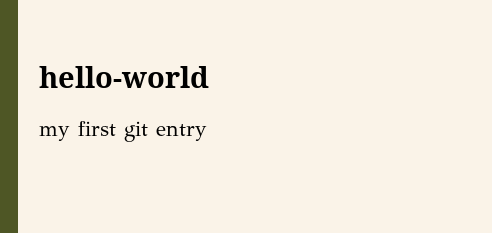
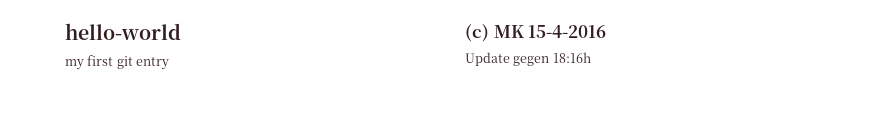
(207, 132) none -> [465,24,607,42] [465,52,591,66] // (c) MK 15-4-2016 // Update gegen 18:16h

